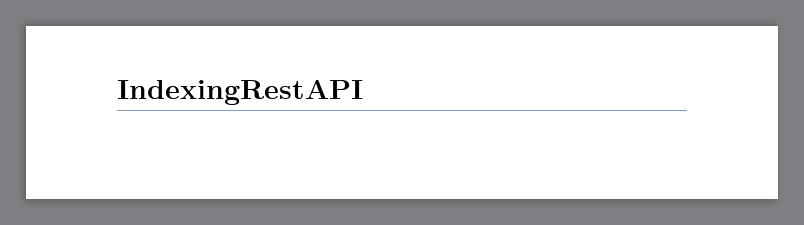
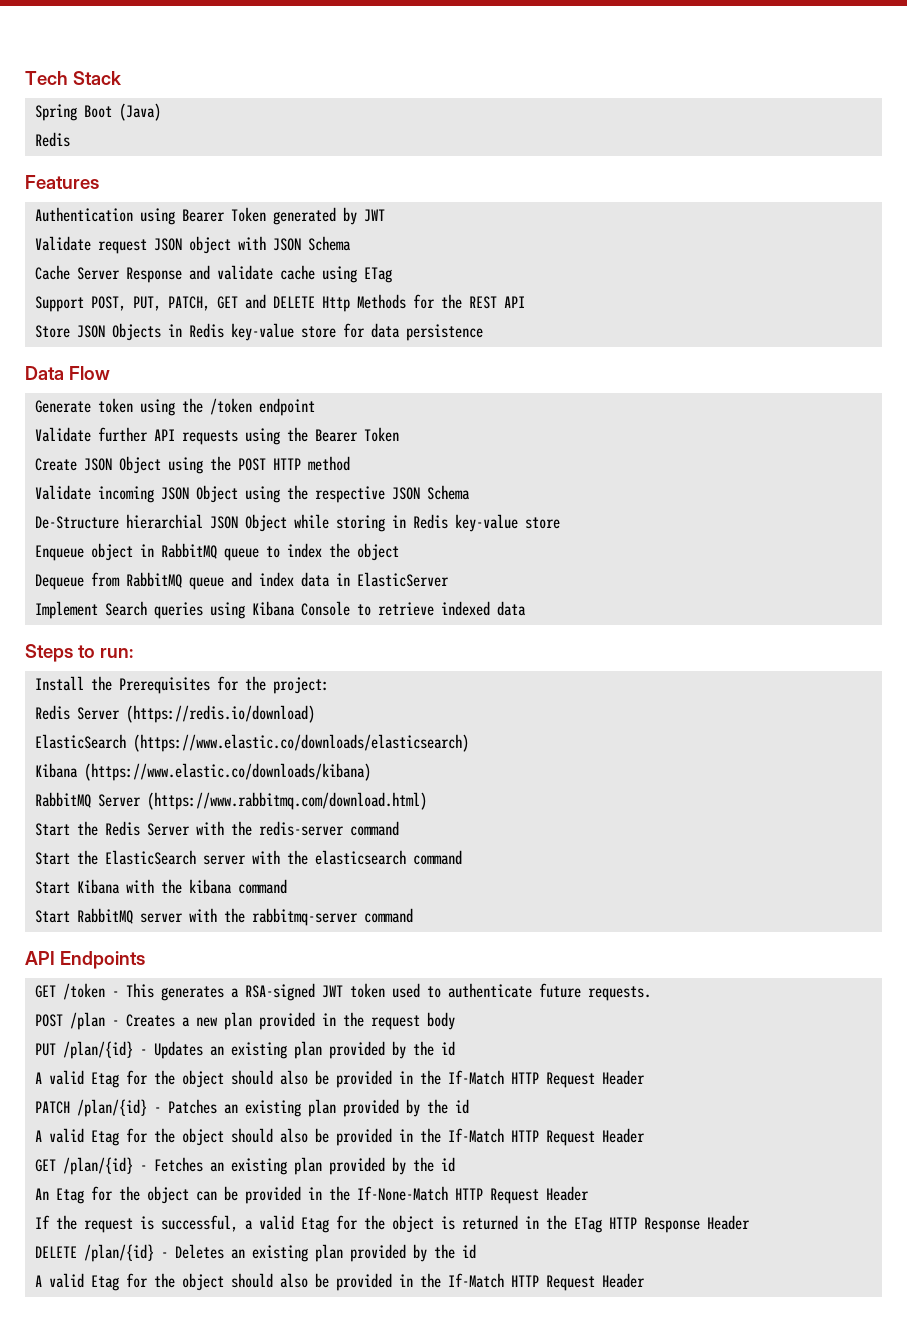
[117,80,363,105] IndexingRestAPI -> [25,71,121,85] [34,103,161,121] [34,132,70,147] [25,175,99,189] [34,207,385,225] [34,236,351,254] [34,265,392,283] [34,294,525,312] [34,323,483,341] [25,366,110,380] [34,398,315,416] [34,427,399,445] [34,456,350,474] [34,485,470,503] [34,514,560,532] [34,543,399,561] [34,572,449,590] [34,601,526,619] [25,644,133,662] [34,676,329,694] [34,705,315,723] [34,734,469,752] [34,763,371,781] [34,792,427,810] [34,821,399,836] [34,850,462,865] [34,879,287,894] [34,908,413,926] [25,951,145,969] [34,983,651,1001] [34,1012,455,1030] [34,1041,455,1059] [34,1070,645,1088] [34,1099,469,1117] [34,1128,645,1146] [34,1157,455,1175] [34,1186,589,1204] [34,1215,750,1233] [34,1244,476,1262] [34,1273,645,1291] Tech Stack // Spring Boot (Java) // Redis // Features // Authentication using Bearer Token generated by JWT // Validate request JSON object with JSON Schema // Cache Server Response and validate cache using ETag // Support POST, PUT, PATCH, GET and DELETE Http Methods for the REST API // Store JSON Objects in Redis key-value store for data persistence // Data Flow // Generate token using the /token endpoint // Validate further API requests using the Bearer Token // Create JSON Object using the POST HTTP method // Validate incoming JSON Object using the respective JSON Schema // De-Structure hierarchial JSON Object while storing in Redis key-value store // Enqueue object in RabbitMQ queue to index the object // Dequeue from RabbitMQ queue and index data in ElasticServer // Implement Search queries using Kibana Console to retrieve indexed data // Steps to run: // Install the Prerequisites for the project: // Redis Server (https://redis.io/download) // ElasticSearch (https://www.elastic.co/downloads/elasticsearch) // Kibana (https://www.elastic.co/downloads/kibana) // RabbitMQ Server (https://www.rabbitmq.com/download.html) // Start the Redis Server with the redis-server command // Start the ElasticSearch server with the elasticsearch command // Start Kibana with the kibana command // Start RabbitMQ server with the rabbitmq-server command // API Endpoints // GET /token - This generates a RSA-signed JWT token used to authenticate future requests. // POST /plan - Creates a new plan provided in the request body // PUT /plan/{id} - Updates an existing plan provided by the id // A valid Etag for the object should also be provided in the If-Match HTTP Request Header // PATCH /plan/{id} - Patches an existing plan provided by the id // A valid Etag for the object should also be provided in the If-Match HTTP Request Header // GET /plan/{id} - Fetches an existing plan provided by the id // An Etag for the object can be provided in the If-None-Match HTTP Request Header // If the request is successful, a valid Etag for the object is returned in the ETag HTTP Response Header // DELETE /plan/{id} - Deletes an existing plan provided by the id // A valid Etag for the object should also be provided in the If-Match HTTP Request Header

